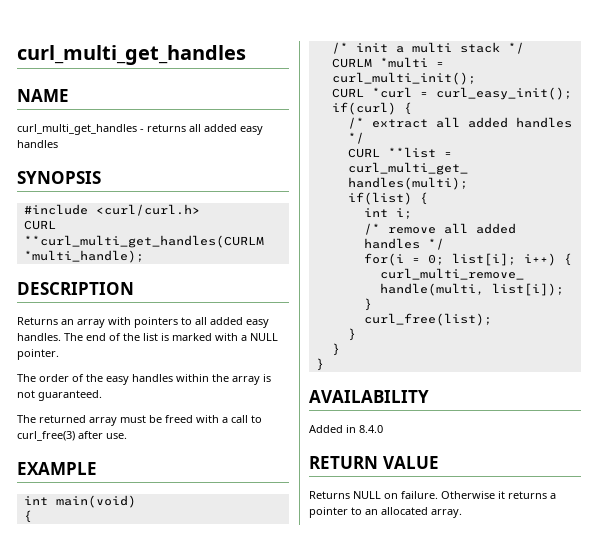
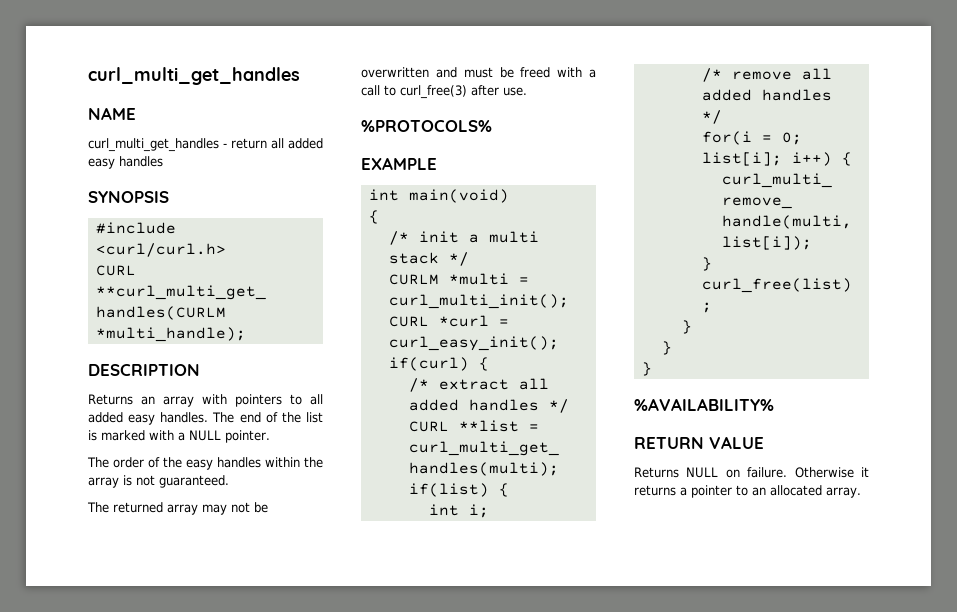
[147,124,186,132] returns -> [231,138,267,149] return
(117, 421) none -> [202,502,268,515] [361,67,457,78] may not be overwritten and
(127, 436) none -> [361,120,492,132] // %PROTOCOLS%
[309,390,429,403] [309,425,383,433] AVAILABILITY // Added in 8.4.0 -> [634,398,774,411] %AVAILABILITY%

